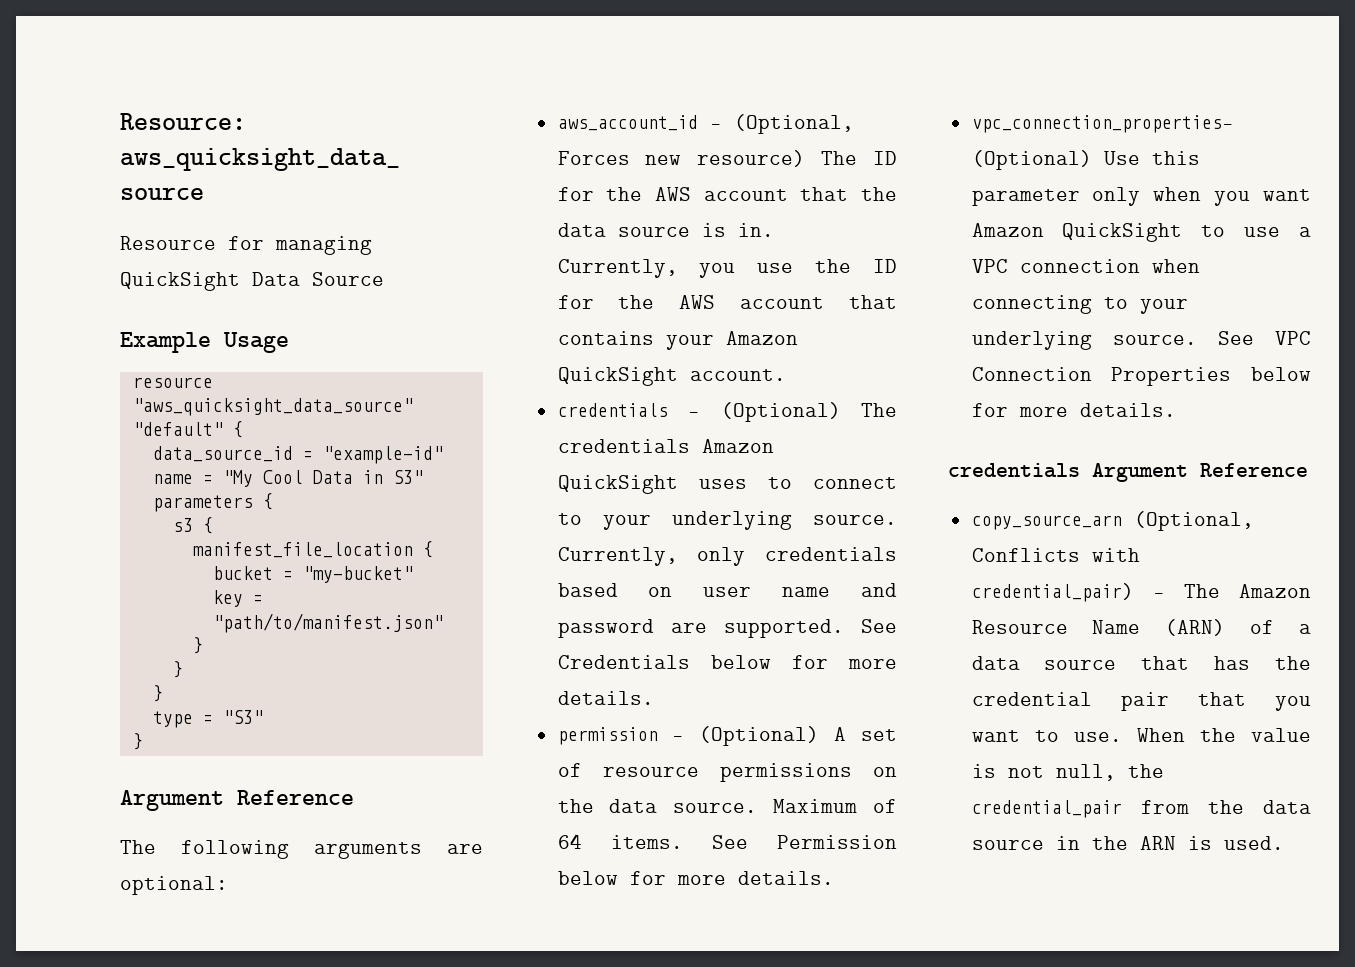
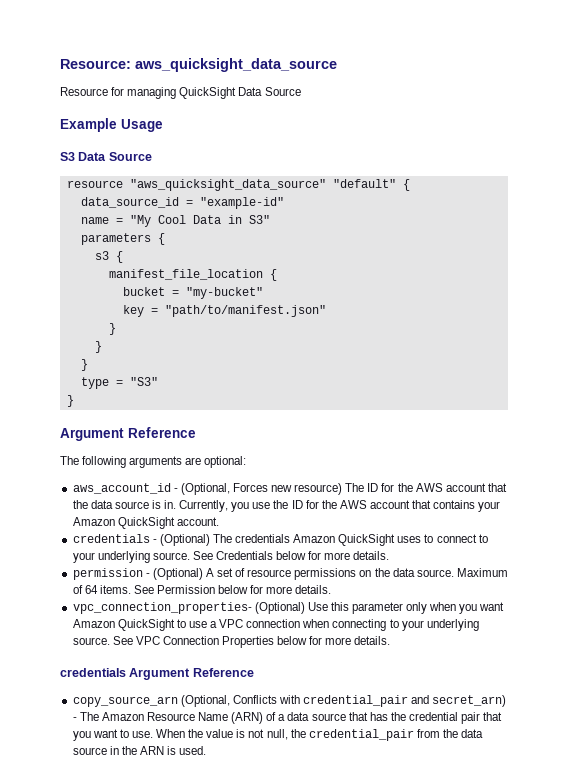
(289, 342) none -> [60,152,152,161] // S3 Data Source
[557,547,897,566] [557,583,897,597] [557,619,844,638] Currently, only credentials based on user name and password are supported. -> (190, 556) none
[971,583,1134,602] credential_pair) -> [303,695,507,707] credential_pair and secret_arn)

